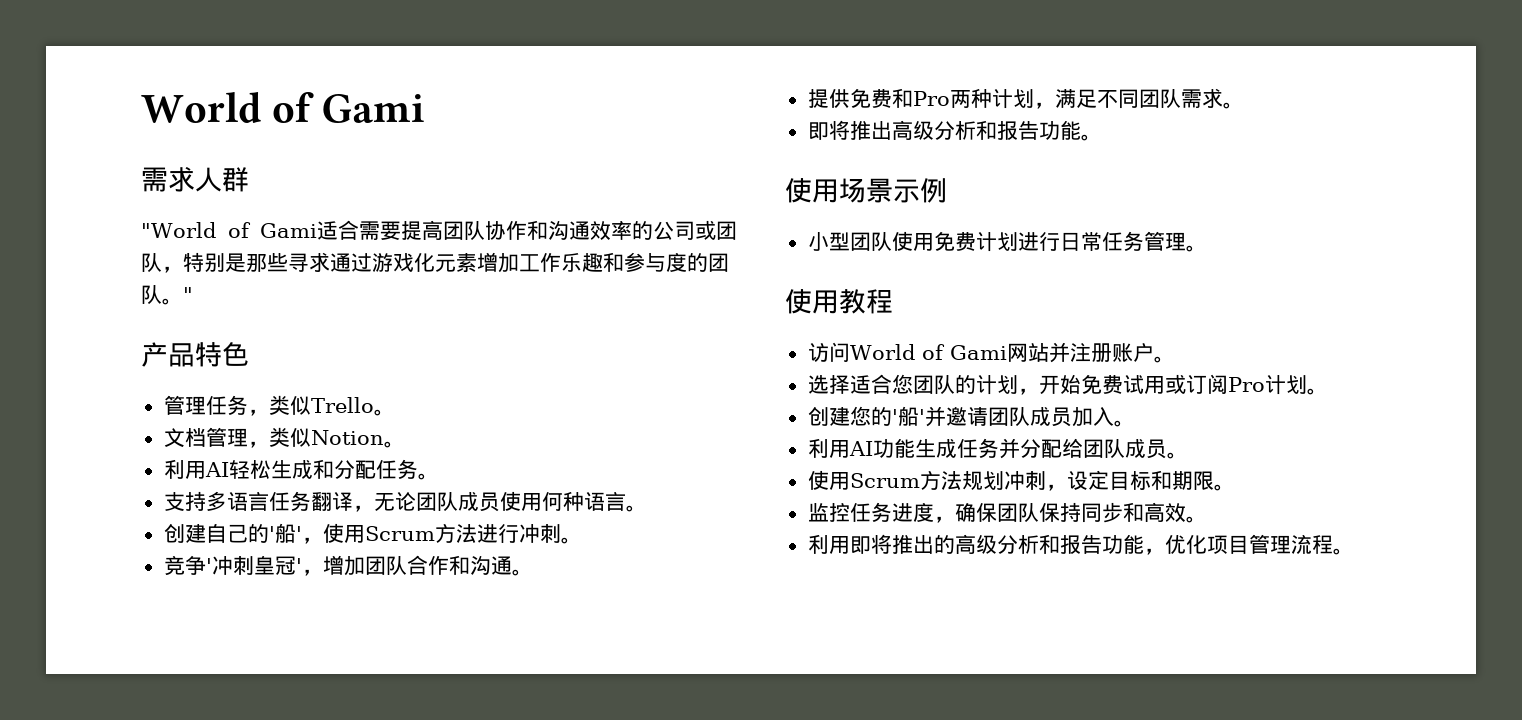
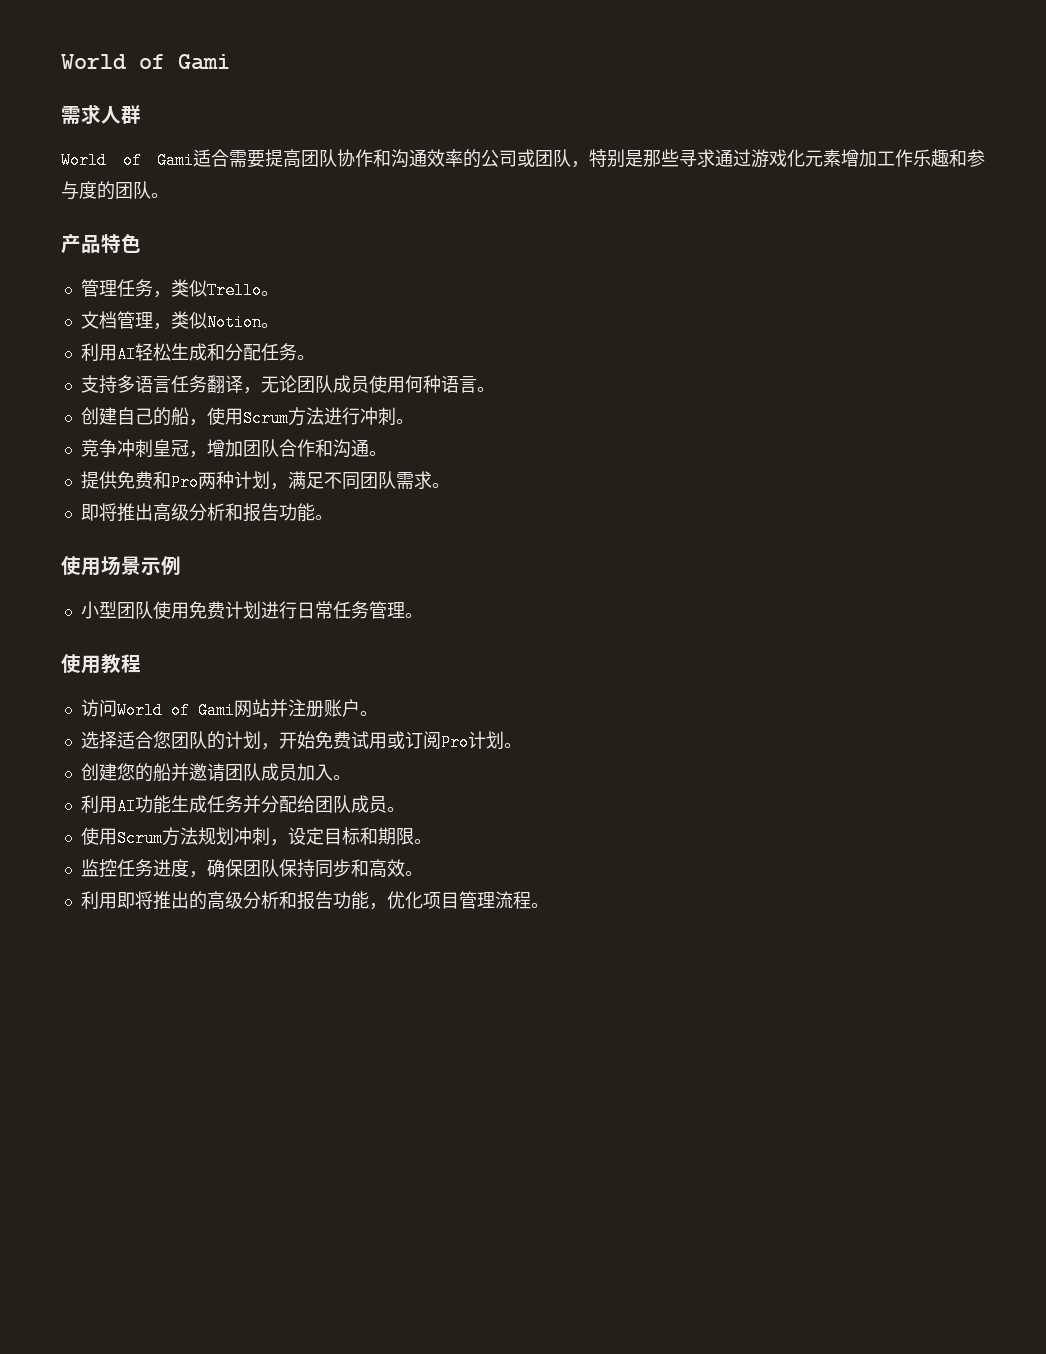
[141,222,216,238] "World -> [61,152,107,169] World
[183,287,193,302] " -> (169, 195) none
[268,523,302,543] '船' -> [170,407,189,426] 船
[205,558,212,573] ' -> (117, 448) none
[295,558,302,573] ' -> (189, 448) none
[891,406,925,426] '船' -> [152,763,171,782] 船

